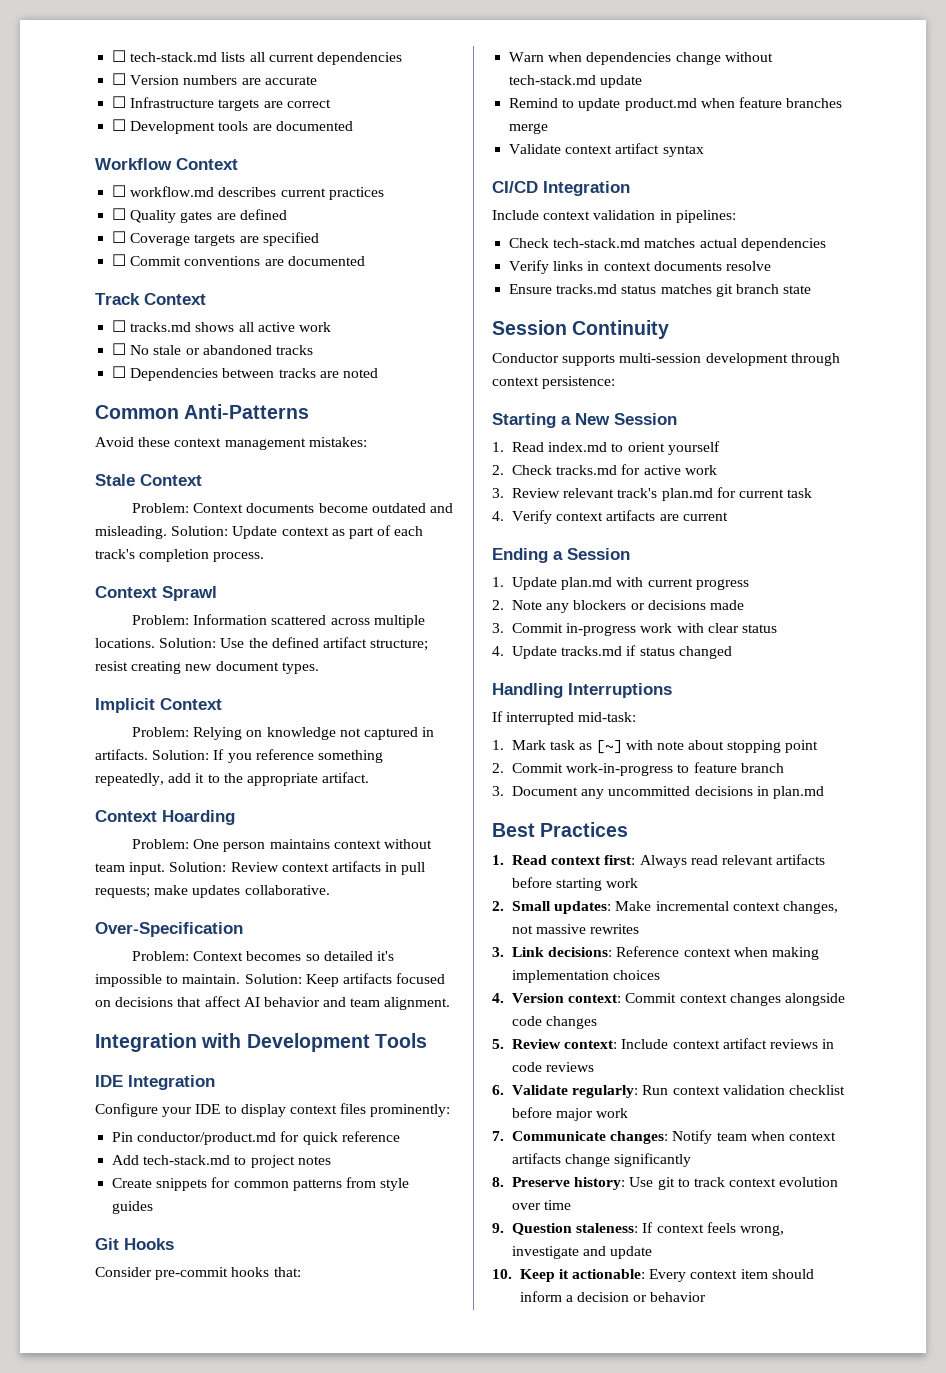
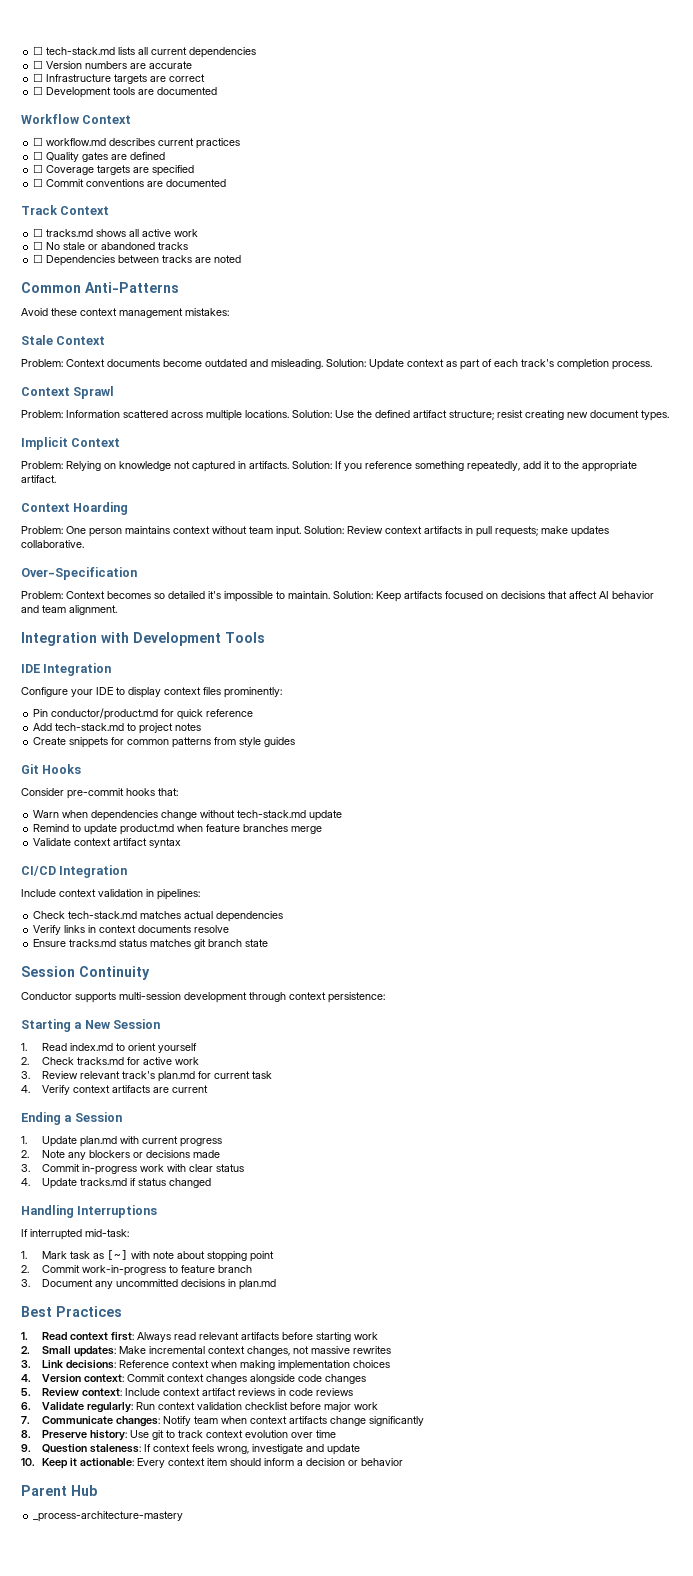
(707, 1297) none -> [21,1485,97,1496] [33,1511,184,1522] // Parent Hub // _process-architecture-mastery

